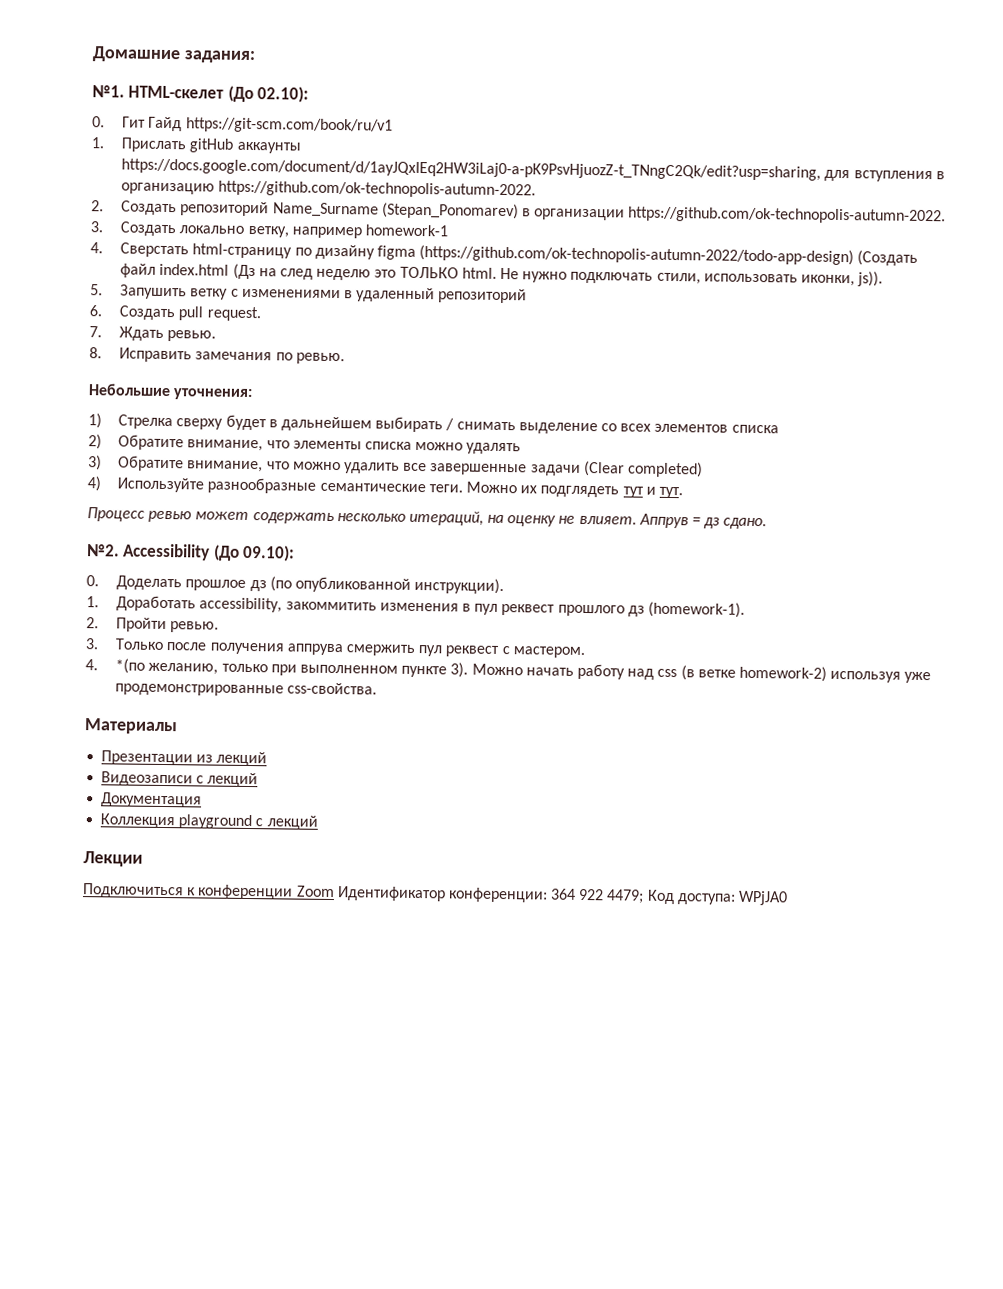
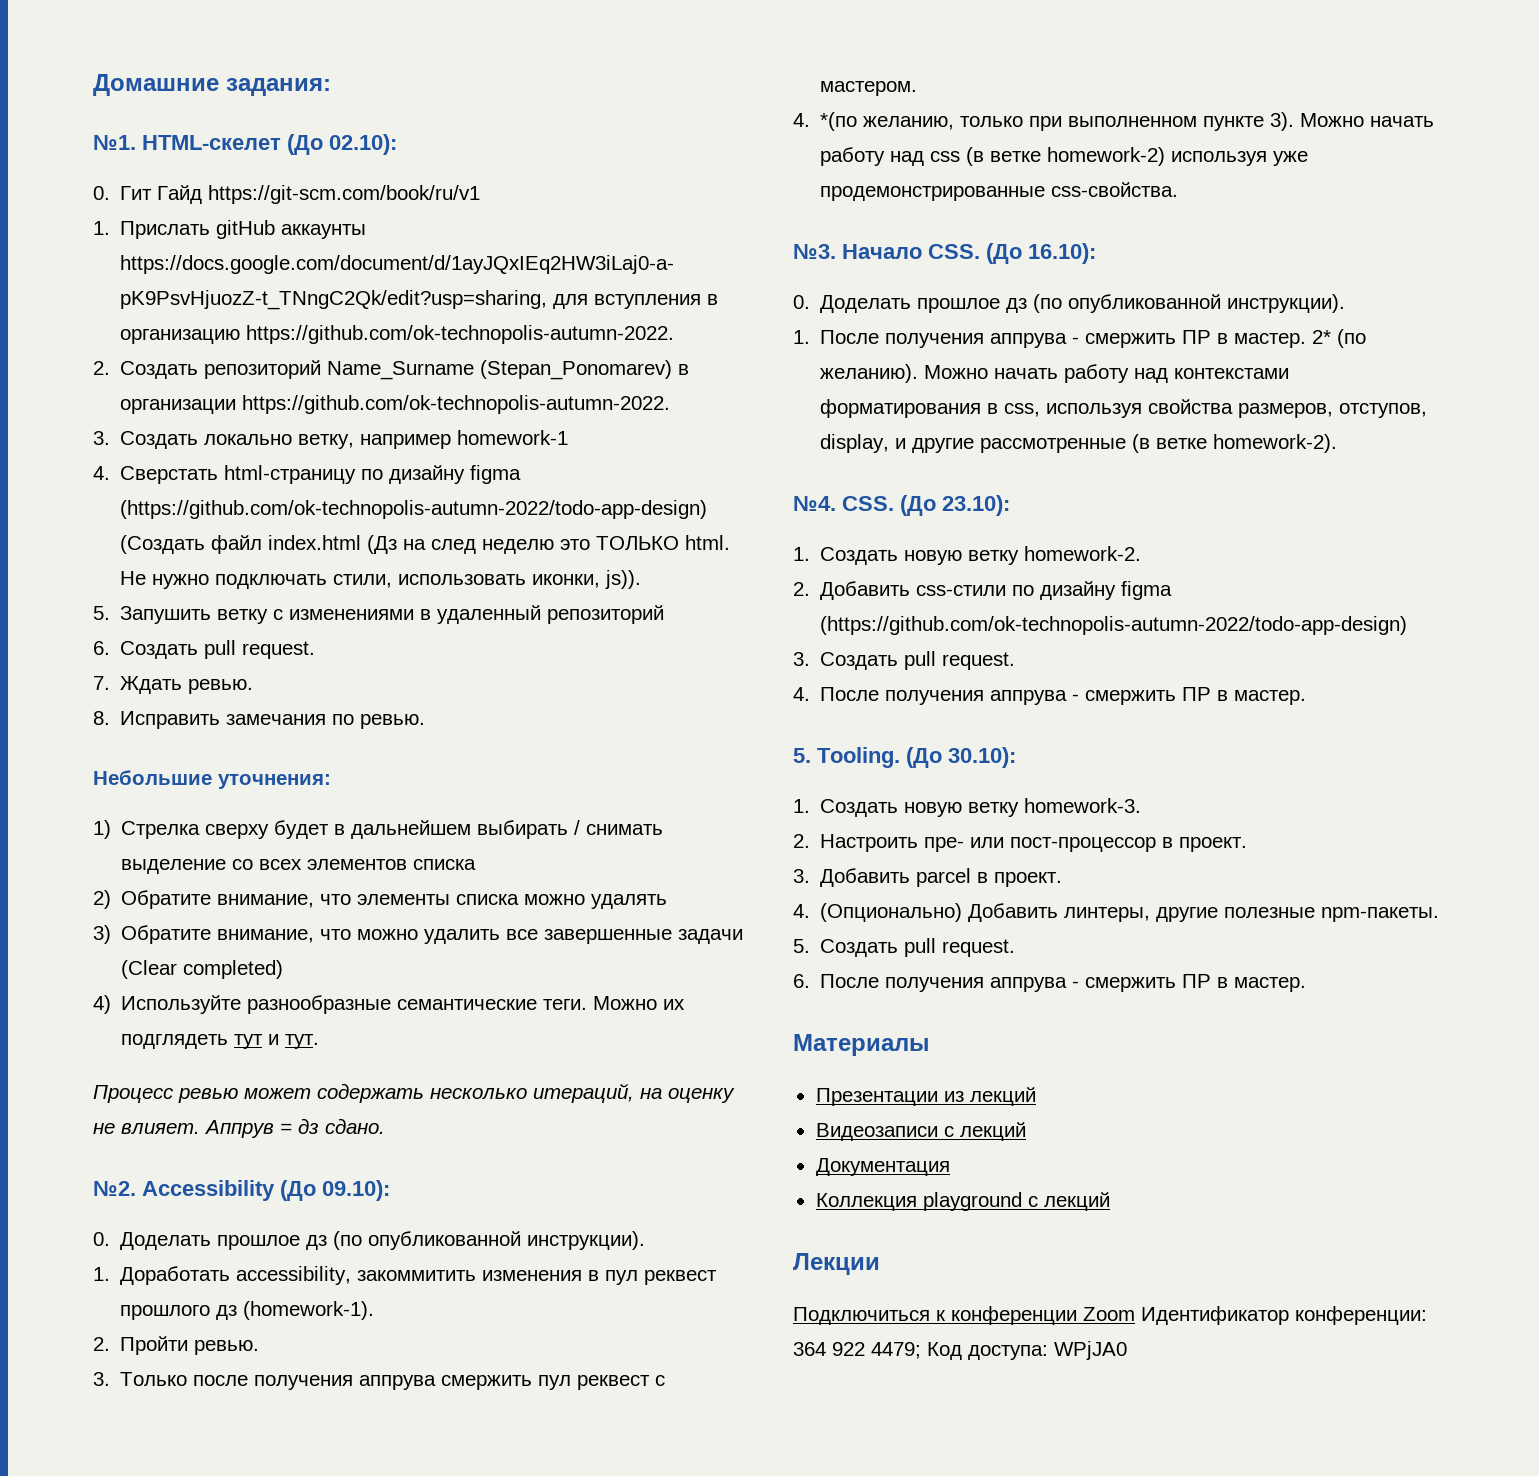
(378, 688) none -> [793,243,1096,264] [793,294,1346,313] [793,329,1367,348] [820,364,1290,383] [820,399,1428,418] [820,434,1338,453] [793,495,1010,516] [793,546,1142,565] [793,581,1173,600] [820,616,1408,635] [793,651,1016,670] [793,687,1307,705] [793,747,1016,768] [793,798,1142,817] [793,834,1248,852] [793,868,1063,887] [793,903,1440,922] [793,938,1016,957] [793,974,1307,992] // №3. Начало CSS. (До 16.10): // 0. Доделать прошлое дз (по опубликованной инструкции). // 1. После получения аппрува - смержить ПР в мастер. 2* (по желанию). Можно начать работу над контекстами форматирования в css, используя свойства размеров, отступов, display, и другие рассмотренные (в ветке homework-2). // №4. CSS. (До 23.10): // 1. Создать новую ветку homework-2. // 2. Добавить css-стили по дизайну figma (https://github.com/ok-technopolis-autumn-2022/todo-app-design) // 3. Создать pull request. // 4. После получения аппрува - смержить ПР в мастер. // 5. Tooling. (До 30.10): // 1. Создать новую ветку homework-3. // 2. Настроить пре- или пост-процессор в проект. // 3. Добавить parcel в проект. // 4. (Опционально) Добавить линтеры, другие полезные npm-пакеты. // 5. Создать pull request. // 6. После получения аппрува - смержить ПР в мастер.

